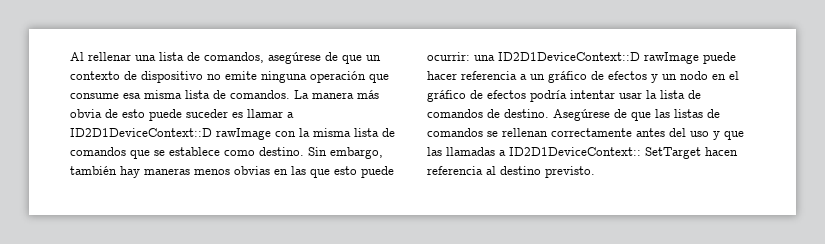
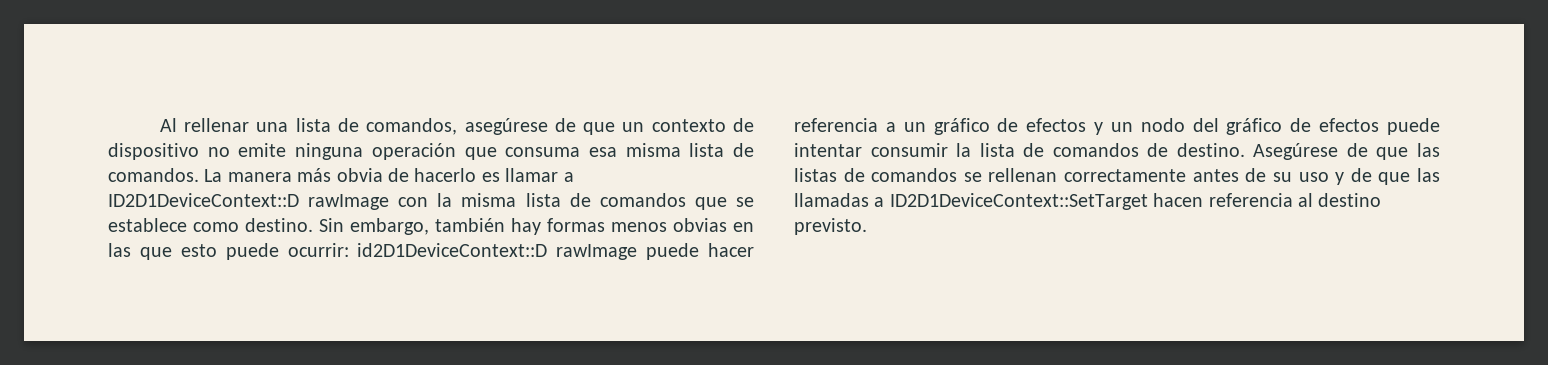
[70,93,119,99] consume -> [505,147,581,157] consuma
[122,109,228,121] esto puede suceder -> [414,168,477,182] hacerlo
[144,168,190,175] maneras -> [547,218,605,232] formas
[474,52,640,61] una ID2D1DeviceContext::D -> [357,243,548,257] id2D1DeviceContext::D
[712,71,739,80] [427,90,642,102] en el gráfico de efectos podría intentar usar -> [1192,118,1440,135] [794,143,948,157] del gráfico de efectos puede intentar consumir
[669,128,686,137] del -> [1245,168,1292,182] de su
(720, 135) none -> [1350,168,1372,182] de
[509,147,701,159] ID2D1DeviceContext:: SetTarget -> [889,193,1148,210] ID2D1DeviceContext::SetTarget

